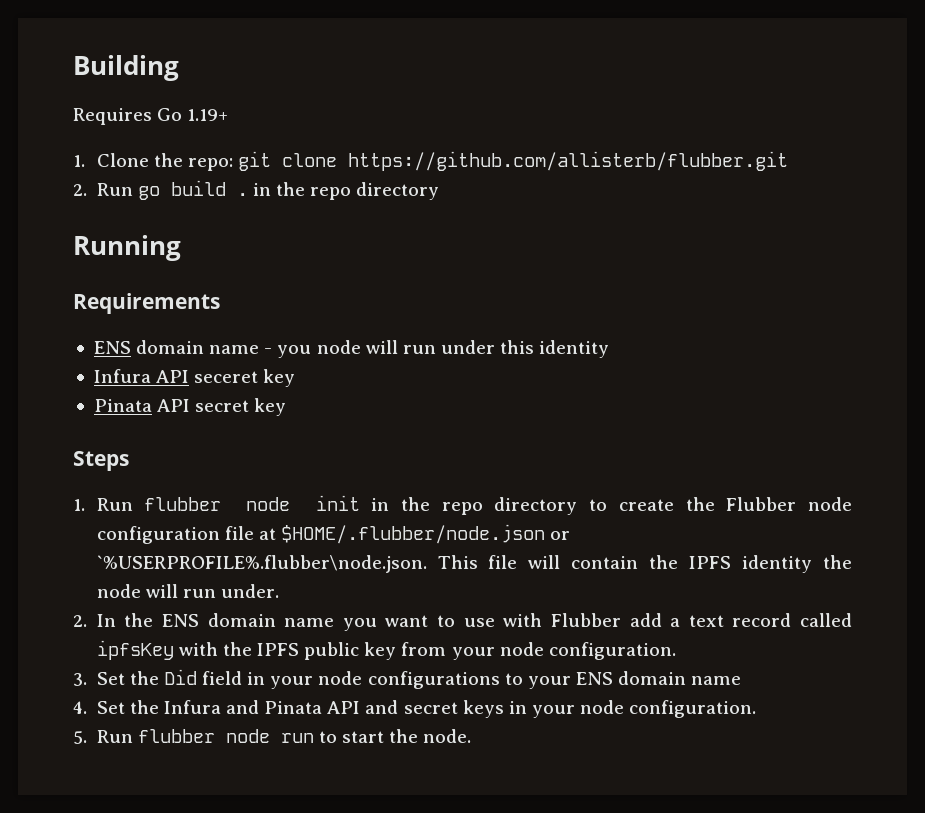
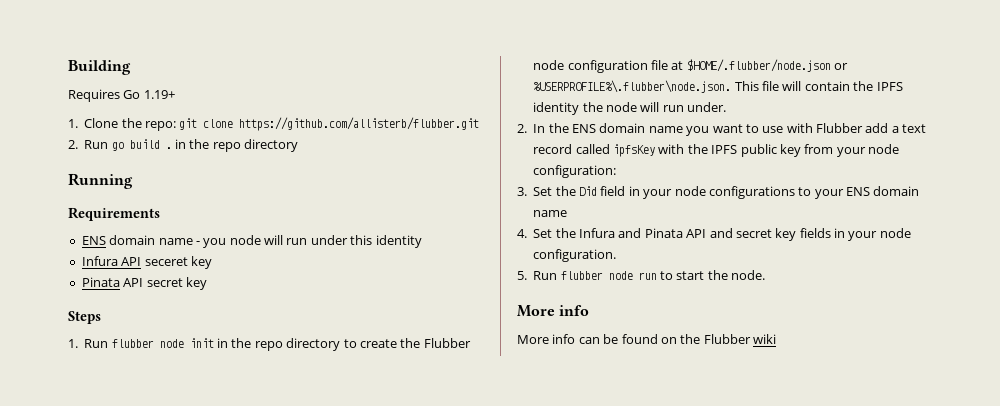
[96,555,427,573] `%USERPROFILE%.flubber\node.json. -> [533,80,732,93] %USERPROFILE%\.flubber\node.json.
[548,642,676,660] configuration. -> [533,165,617,178] configuration:
[462,700,504,718] keys -> [775,228,831,241] key fields
(472, 736) none -> [517,305,590,317] [517,334,776,344] // More info // More info can be found on the Flubber wiki

